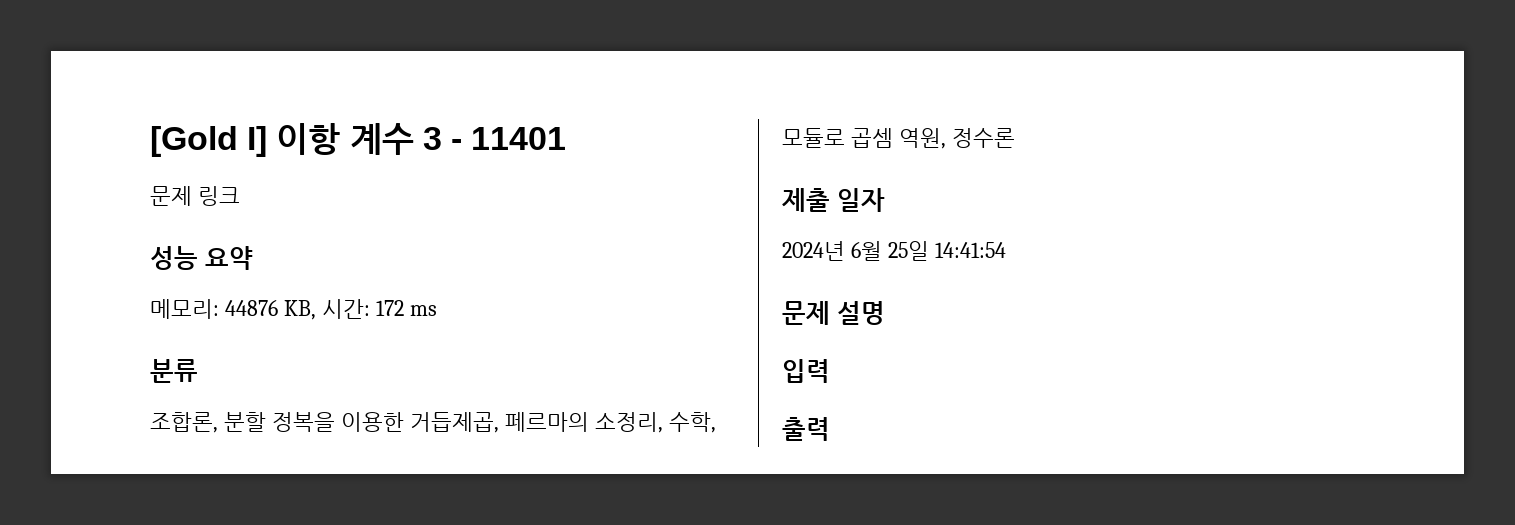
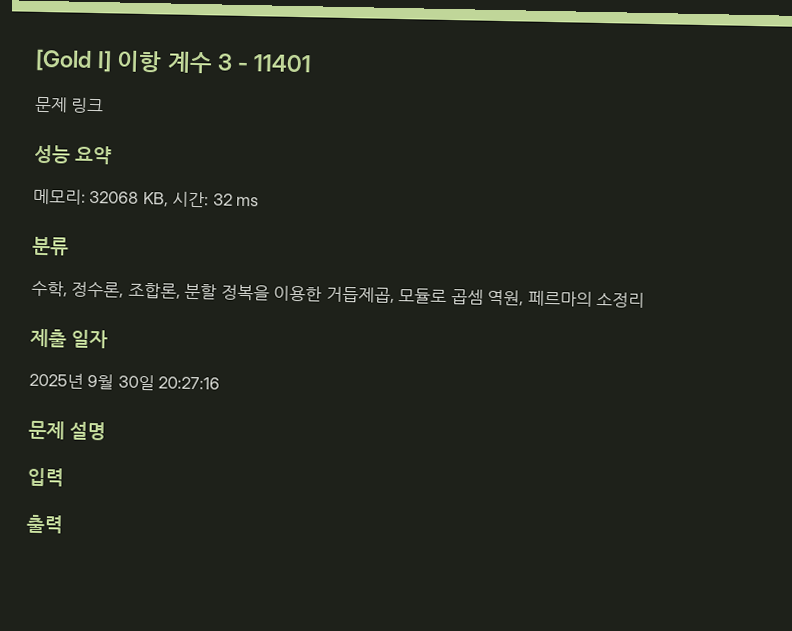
[224,300,278,316] 44876 -> [89,190,140,204] 32068
[375,300,404,316] 172 -> [212,193,233,206] 32
(198, 371) none -> [31,280,125,298] 수학, 정수론,
[504,412,716,433] 페르마의 소정리, 수학, -> (395, 294) none
[951,128,1015,148] 정수론 -> [527,290,646,308] 페르마의 소정리
[782,241,1006,261] 2024년 6월 25일 14:41:54 -> [29,372,221,391] 2025년 9월 30일 20:27:16

